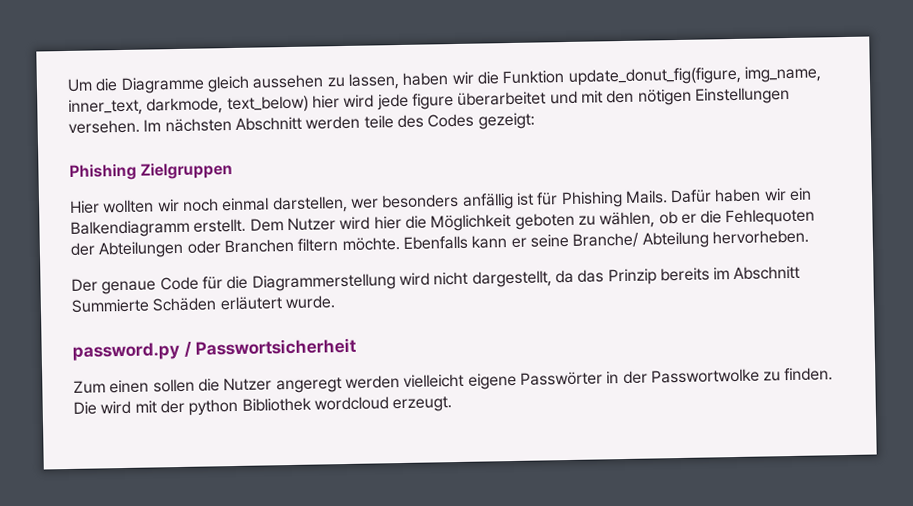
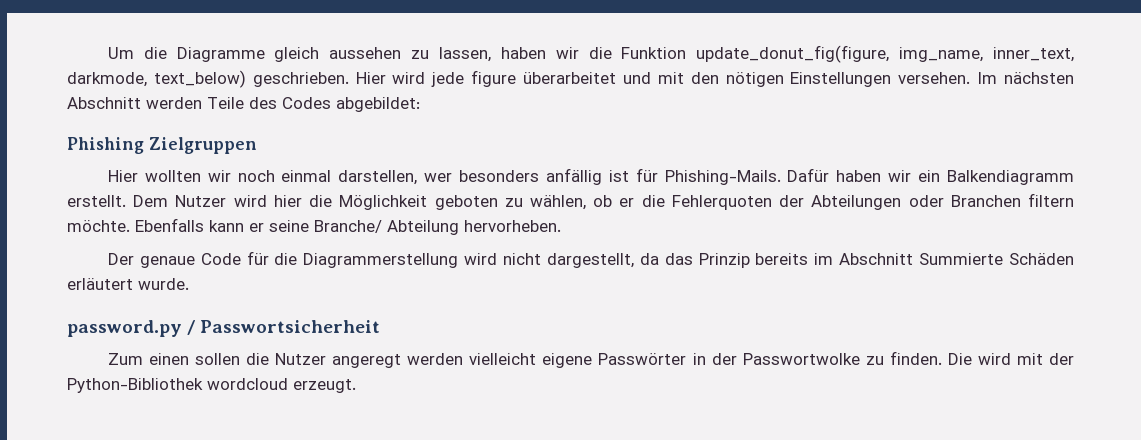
[311,95,340,109] hier -> [252,72,386,87] geschrieben. Hier
[363,115,394,129] teile -> [207,97,244,109] Teile
[477,112,535,130] gezeigt: -> [336,97,420,112] abgebildet:
[560,190,668,209] Phishing Mails. -> [664,170,781,185] Phishing-Mails.
[725,208,816,227] Fehlequoten -> [671,195,772,210] Fehlerquoten
[188,397,312,416] python Bibliothek -> [67,378,203,393] Python-Bibliothek

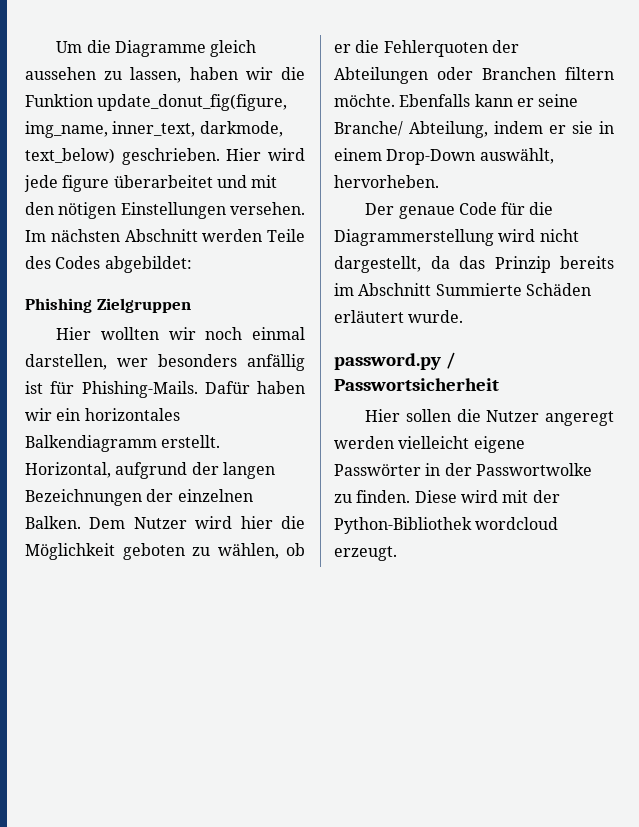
(941, 176) none -> [84,408,180,421] horizontales
(126, 201) none -> [25,462,275,479] [25,489,253,506] [25,516,81,529] Horizontal, aufgrund der langen Bezeichnungen der einzelnen Balken.
[387,220,459,235] Abteilung -> [409,121,614,138] [334,148,554,165] Abteilung, indem er sie in einem Drop-Down auswählt,
[107,353,189,365] Zum einen -> [365,409,401,422] Hier
[947,353,972,365] Die -> [414,490,457,503] Diese

